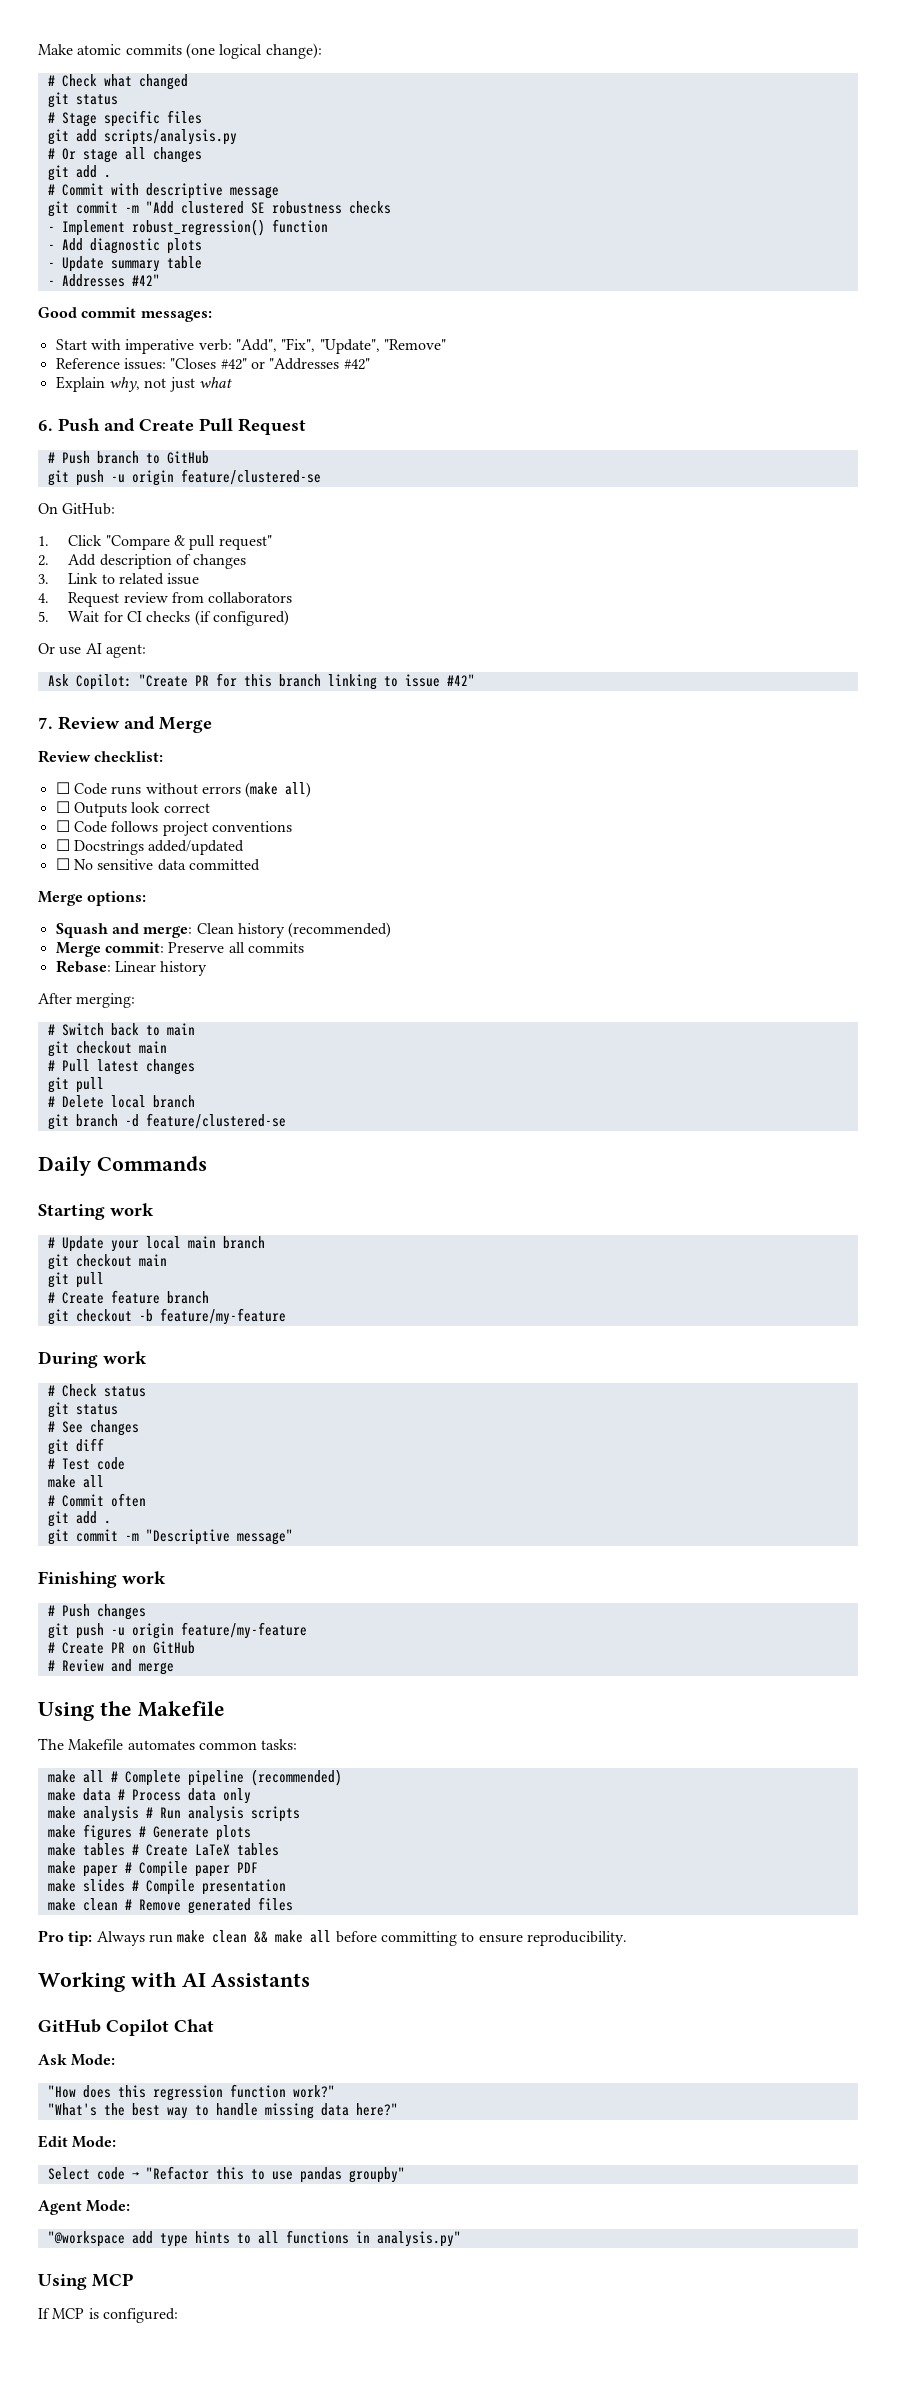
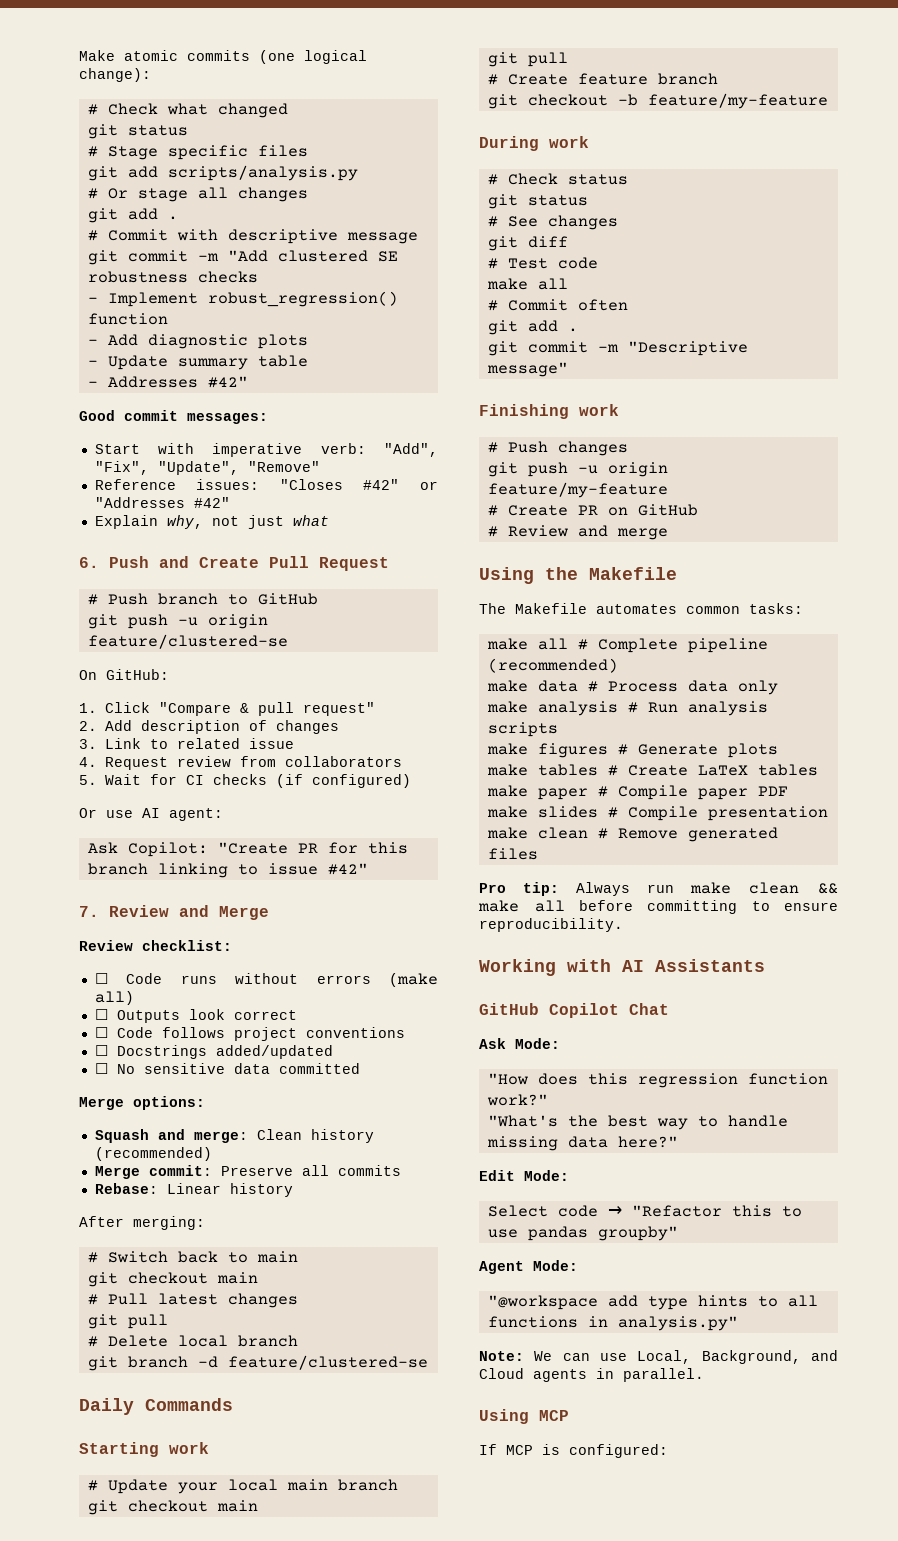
(461, 2239) none -> [479,1350,838,1364] [479,1368,704,1382] // Note: We can use Local, Background, and Cloud agents in parallel.

